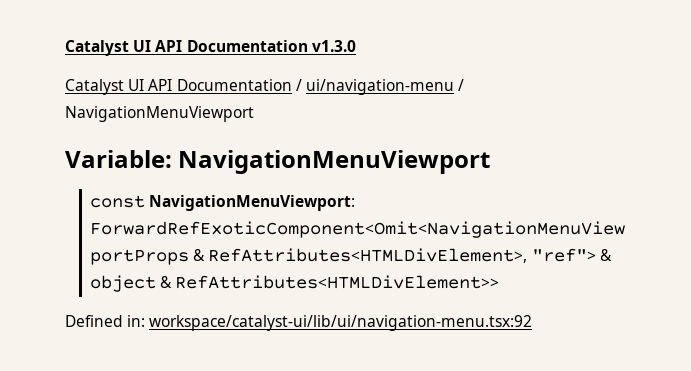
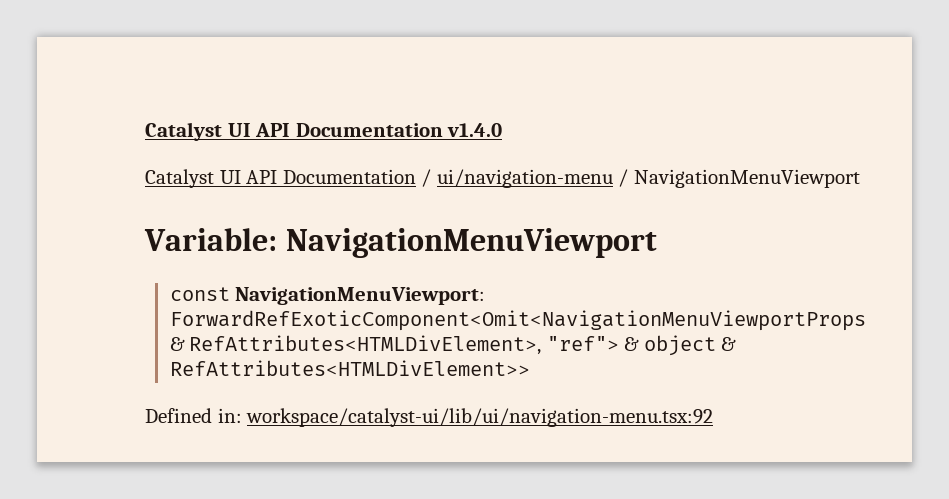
[65,40,356,56] Catalyst UI API Documentation v1.3.0 -> [145,122,503,141] Catalyst UI API Documentation v1.4.0

